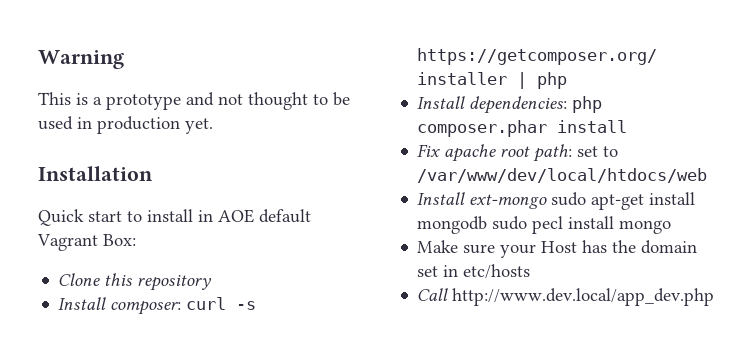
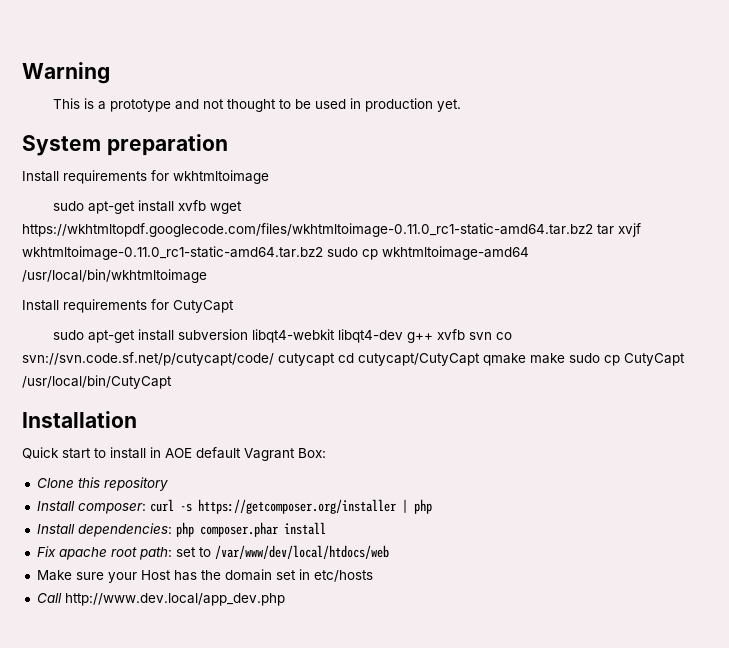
(213, 126) none -> [22,134,228,156] [22,170,269,184] [52,200,242,214] [22,223,641,237] [22,246,529,260] [22,269,207,283] [22,299,234,313] [52,329,512,343] [22,352,685,366] [22,375,172,389] // System preparation // Install requirements for wkhtmltoimage // sudo apt-get install xvfb wget https://wkhtmltopdf.googlecode.com/files/wkhtmltoimage-0.11.0_rc1-static-amd64.tar.bz2 tar xvjf wkhtmltoimage-0.11.0_rc1-static-amd64.tar.bz2 sudo cp wkhtmltoimage-amd64 /usr/local/bin/wkhtmltoimage // Install requirements for CutyCapt // sudo apt-get install subversion libqt4-webkit libqt4-dev g++ xvfb svn co svn://svn.code.sf.net/p/cutycapt/code/ cutycapt cd cutycapt/CutyCapt qmake make sudo cp CutyCapt /usr/local/bin/CutyCapt
[417,192,696,210] [417,216,672,234] // Install ext-mongo sudo apt-get install mongodb sudo pecl install mongo -> (389, 552) none

